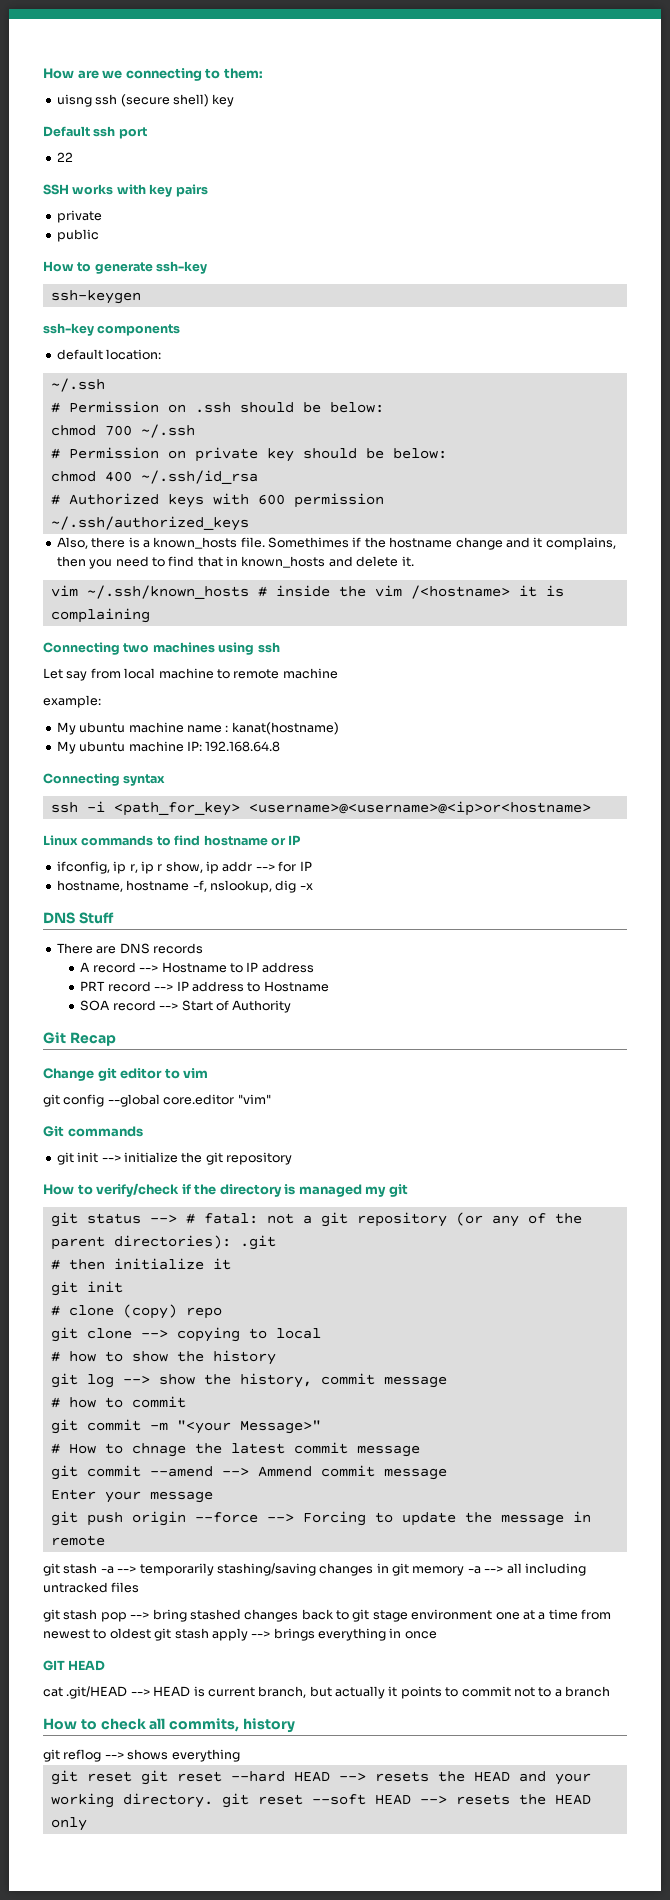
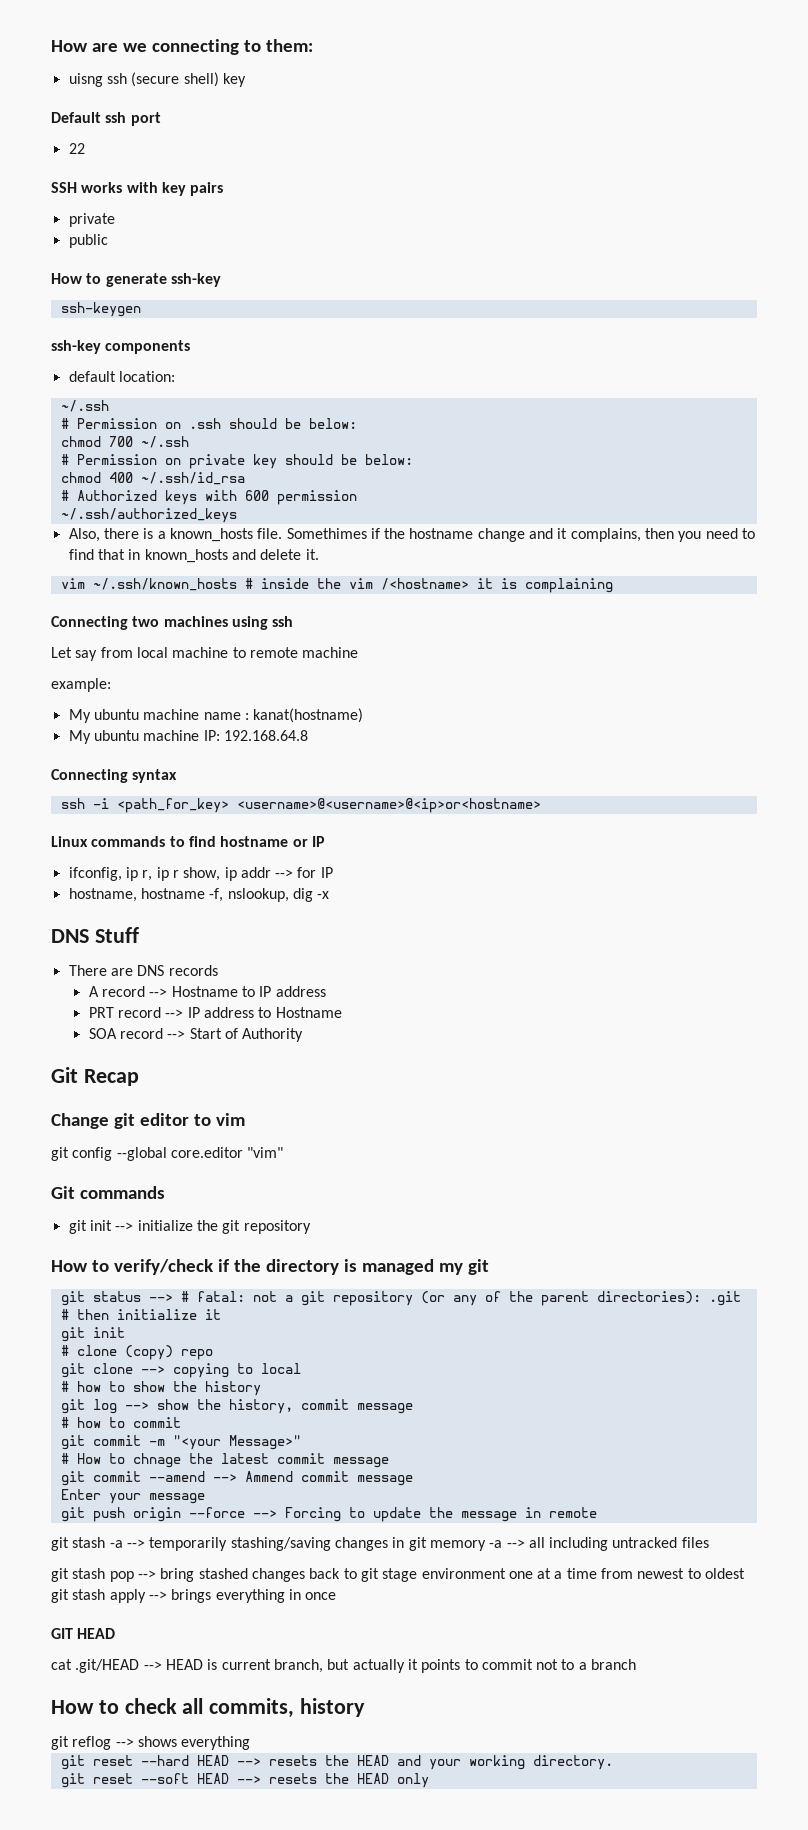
[140,1770,222,1785] git reset -> (133, 1760) none
(213, 1800) none -> (613, 1762) //

